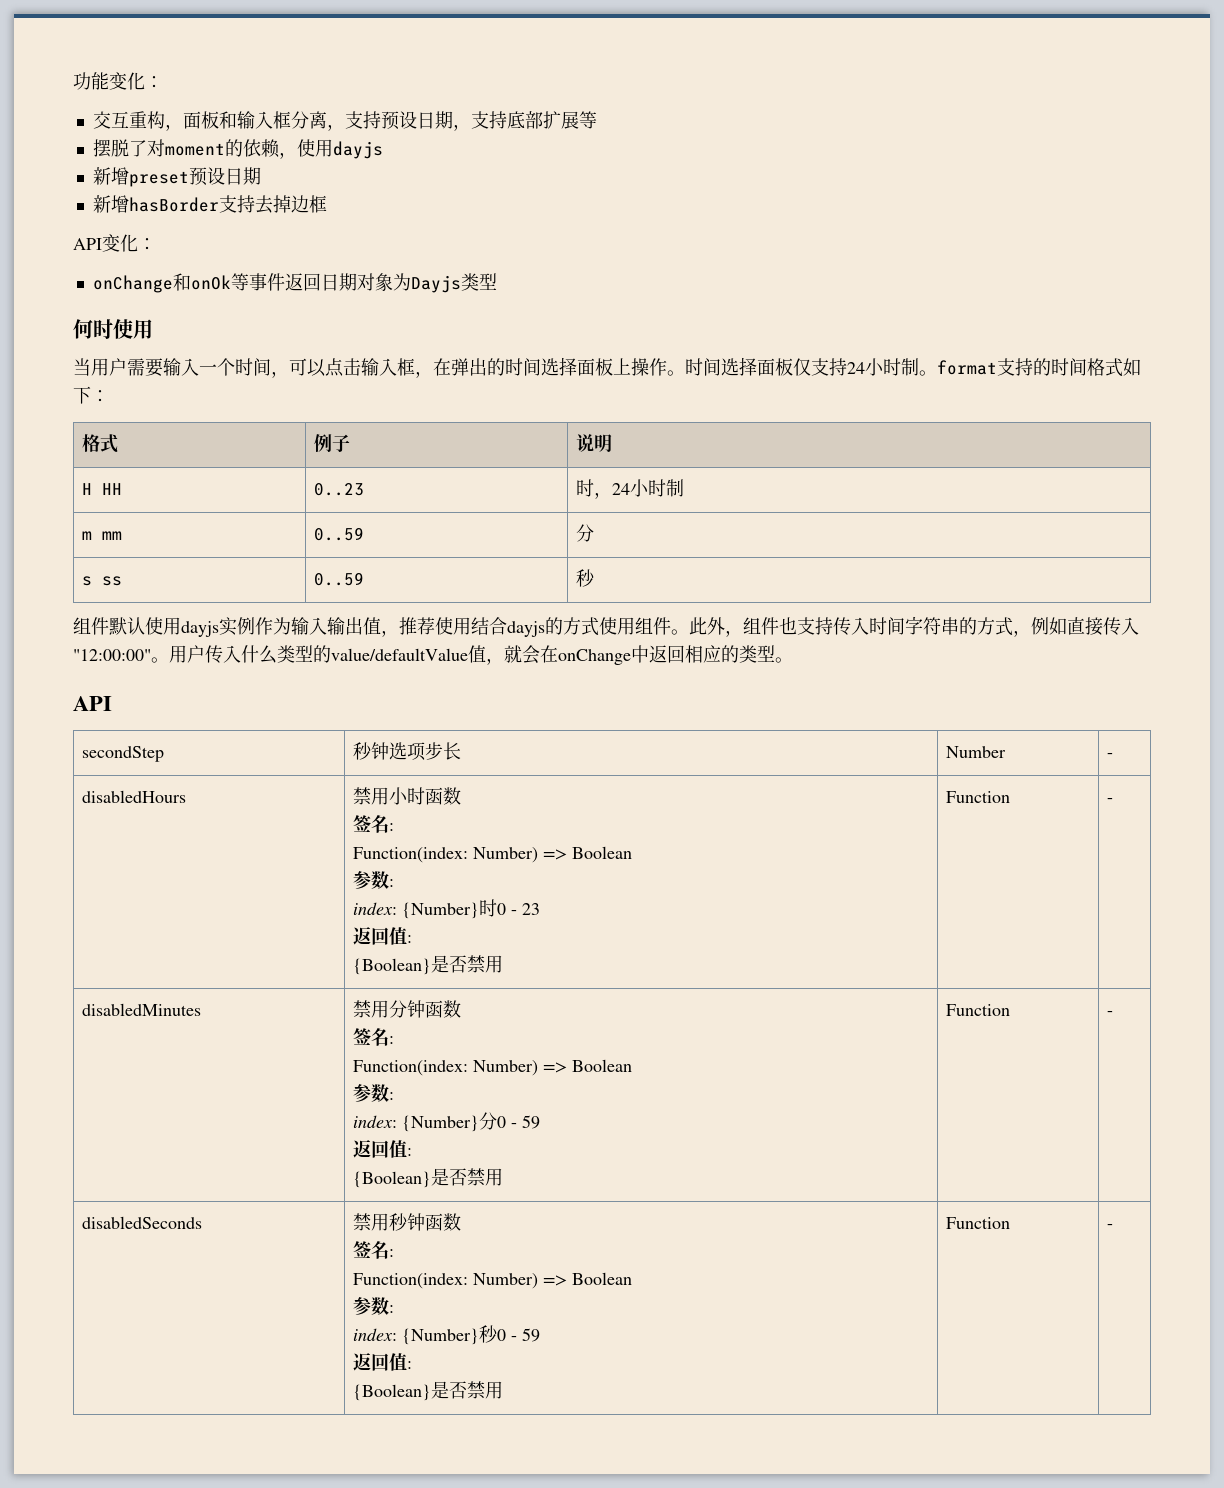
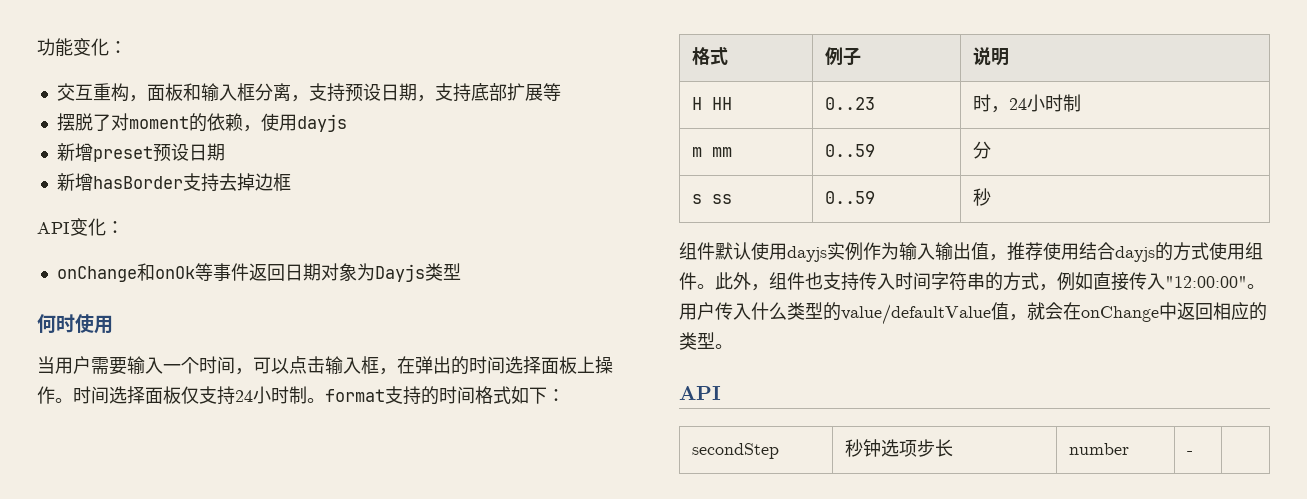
[945,746,1006,758] [1106,753,1113,758] [81,790,186,803] [352,787,461,805] [352,815,394,833] [352,846,632,863] [352,871,394,889] [352,899,540,919] [352,927,412,945] [352,955,503,975] [945,791,1010,803] [1106,798,1113,803] [81,1003,201,1016] [352,1000,461,1018] [352,1028,394,1046] [352,1059,632,1076] [352,1084,394,1102] [352,1112,540,1132] [352,1140,412,1158] [352,1168,503,1188] [945,1004,1010,1016] [1106,1011,1113,1016] [81,1216,202,1229] [352,1213,461,1231] [352,1241,394,1259] [352,1272,632,1289] [352,1297,394,1315] [352,1325,540,1345] [352,1353,412,1371] [352,1381,503,1401] [945,1217,1010,1229] [1106,1224,1113,1229] Number | - // disabledHours | 禁用小时函数 // 签名: // Function(index: Number) => Boolean // 参数: // index: {Number}时0 - 23 // 返回值: // {Boolean}是否禁用 | Function | - // disabledMinutes | 禁用分钟函数 // 签名: // Function(index: Number) => Boolean // 参数: // index: {Number}分0 - 59 // 返回值: // {Boolean}是否禁用 | Function | - // disabledSeconds | 禁用秒钟函数 // 签名: // Function(index: Number) => Boolean // 参数: // index: {Number}秒0 - 59 // 返回值: // {Boolean}是否禁用 | Function | - -> [1069,443,1130,455] [1187,451,1194,455] number | - |

